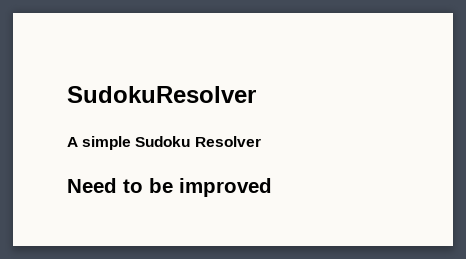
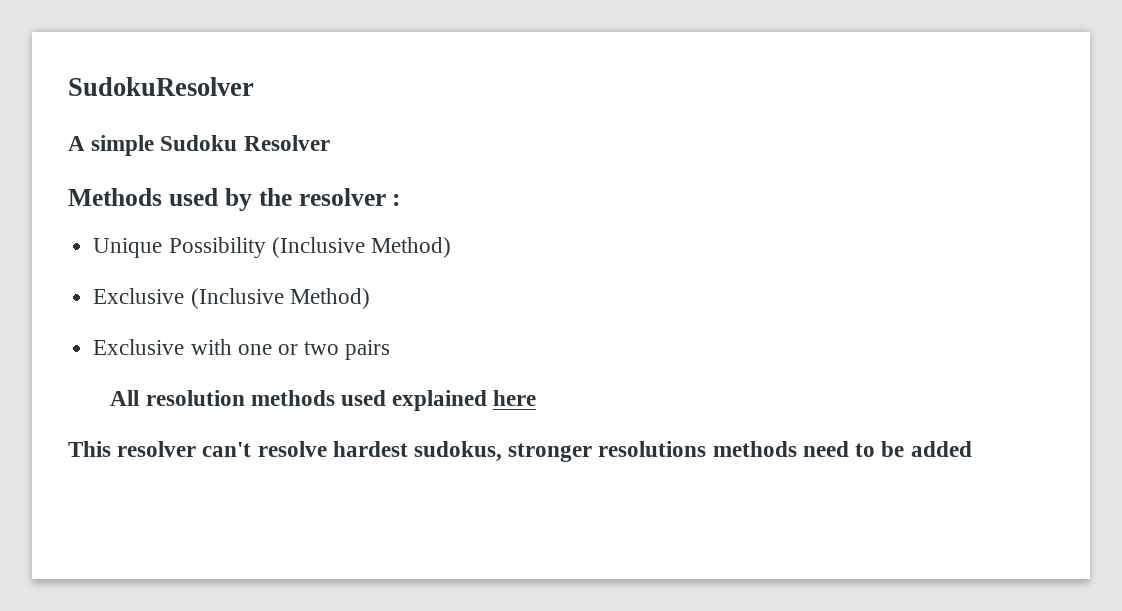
[67,178,117,193] Need -> [68,188,401,211] [93,237,451,258] [93,288,370,309] [93,339,391,360] [110,390,537,411] [68,441,849,462] Methods used by the resolver : // Unique Possibility (Inclusive Method) // Exclusive (Inclusive Method) // Exclusive with one or two pairs // All resolution methods used explained here // This resolver can't resolve hardest sudokus, stronger resolutions methods need
[179,178,272,197] improved -> [910,441,972,457] added

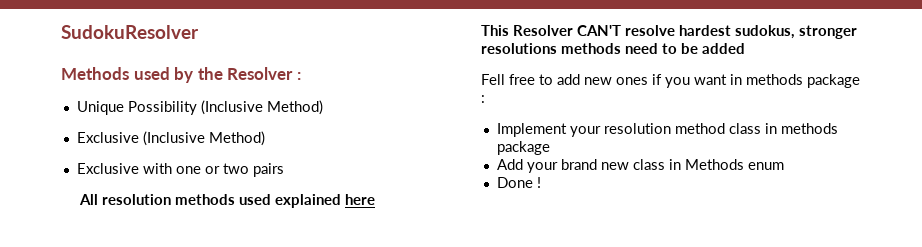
[68,135,330,156] // A simple Sudoku Resolver -> (199, 32) none
[298,188,386,206] resolver -> [227,67,294,80] Resolver
[117,441,252,457] resolver can't -> [513,25,621,36] Resolver CAN'T
(972, 449) none -> [481,74,860,88] [481,95,485,103] [496,123,838,137] [496,141,550,155] [496,159,784,173] [496,177,541,188] // Fell free to add new ones if you want in methods package : // Implement your resolution method class in methods package // Add your brand new class in Methods enum // Done !

